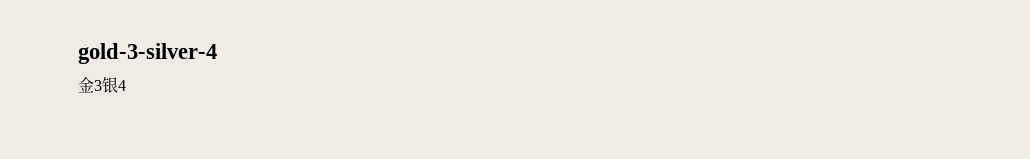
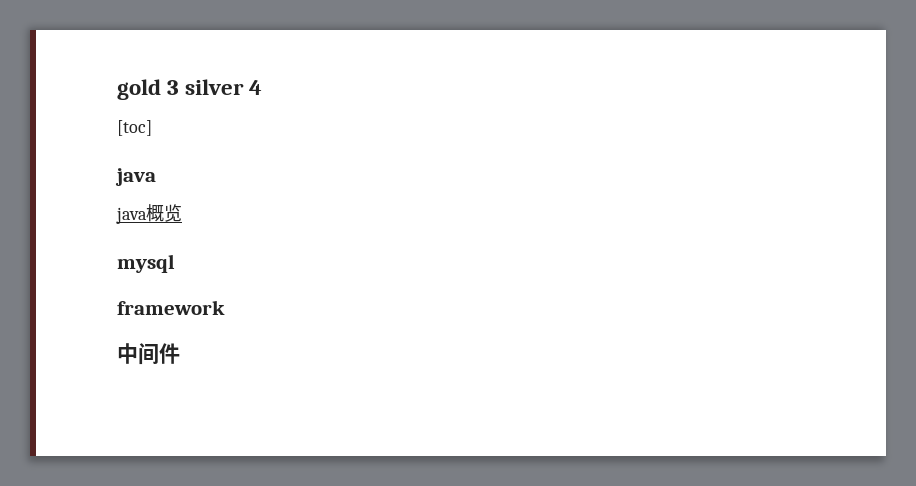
[78,43,217,64] [78,77,126,93] gold-3-silver-4 // 金3银4 -> [117,79,263,100] [117,120,152,136] [115,168,156,186] [116,204,182,224] [117,254,175,273] [117,300,225,315] [117,343,180,365] gold 3 silver 4 // [toc] // java // java概览 // mysql // framework // 中间件

